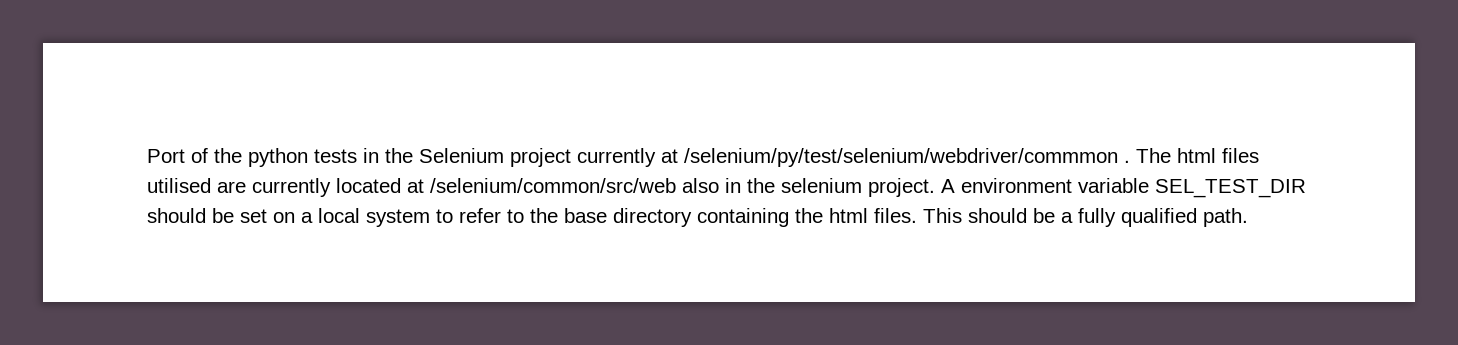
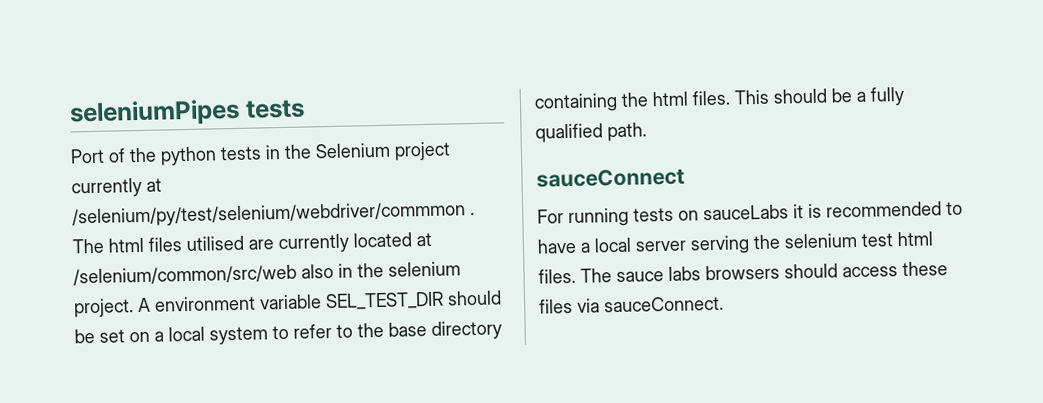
(147, 156) none -> [69,98,305,127] seleniumPipes tests //
(1248, 217) none -> [536,167,685,188] [537,201,963,228] [537,231,934,255] [538,261,948,284] [539,295,724,314] // sauceConnect // For running tests on sauceLabs it is recommended to have a local server serving the selenium test html files. The sauce labs browsers should access these files via sauceConnect.

